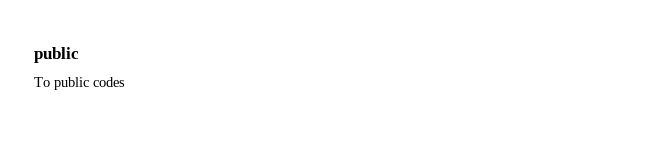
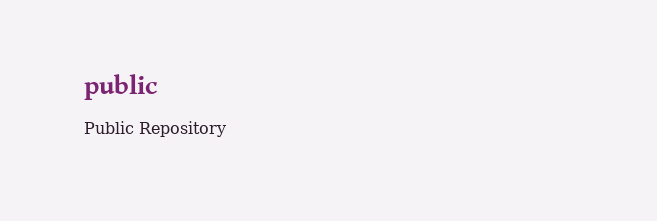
[34,77,125,90] To public codes -> [84,121,226,137] Public Repository

